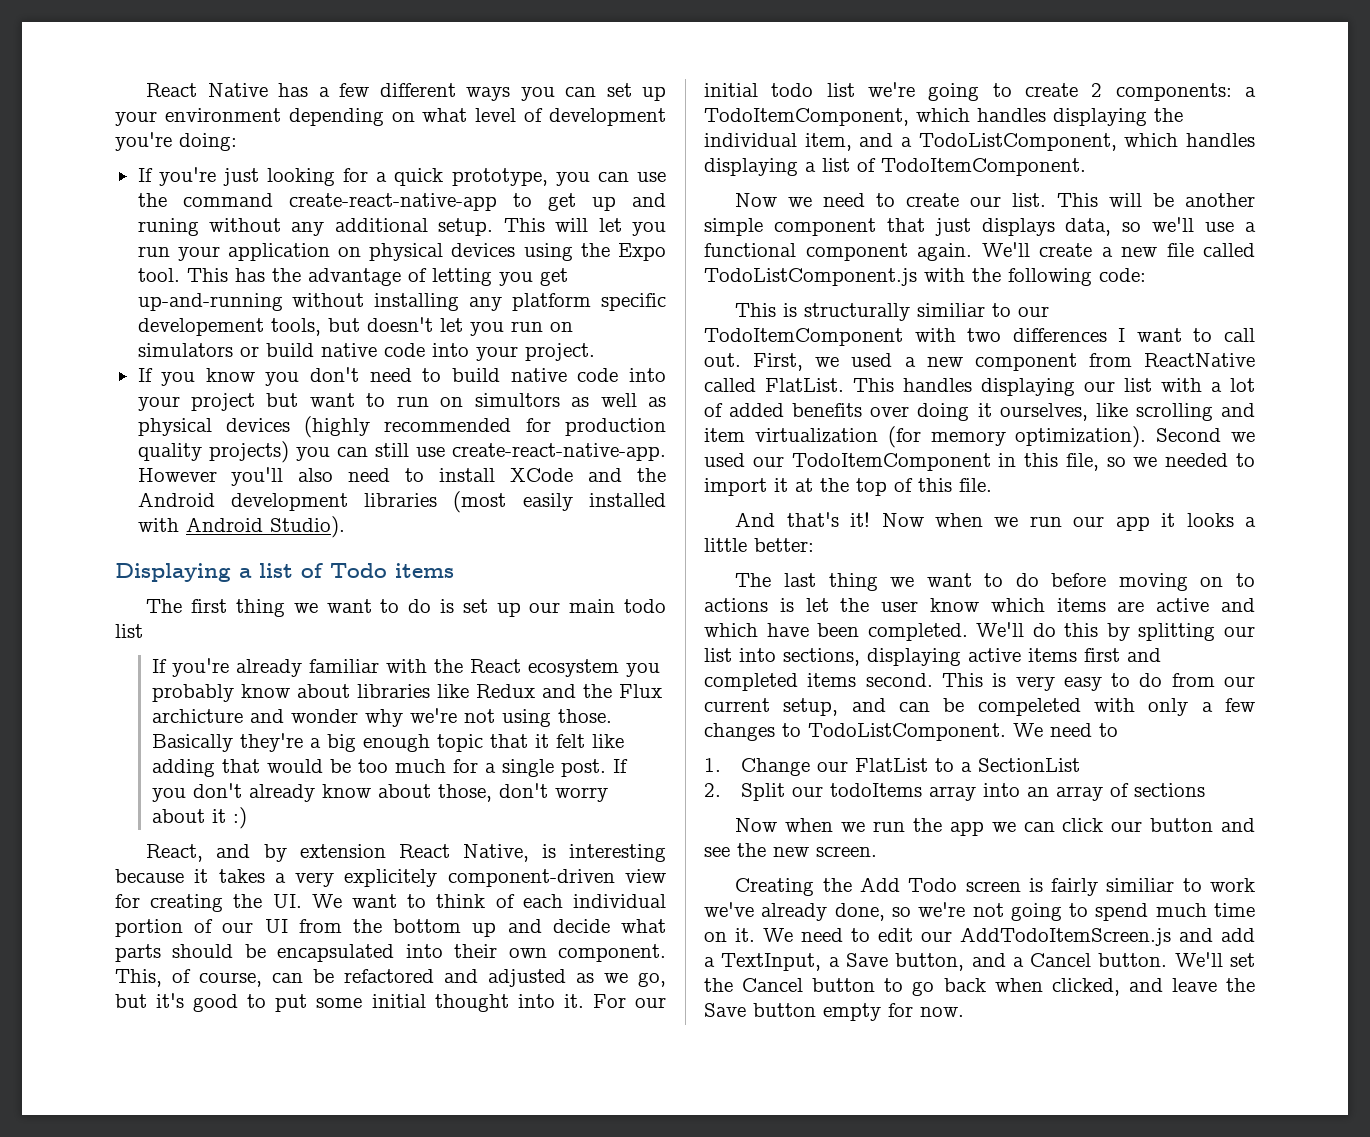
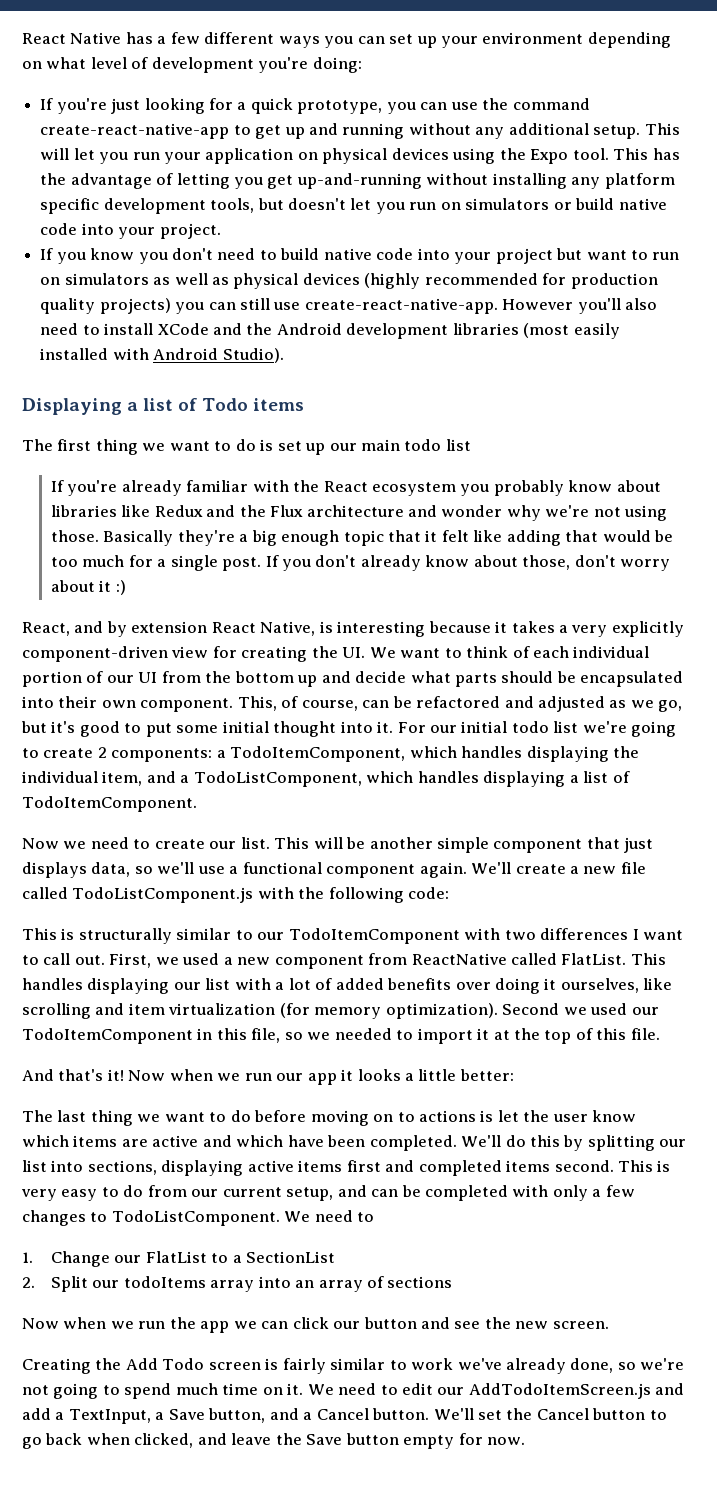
[137,218,199,236] runing -> [342,123,405,139] running
[137,318,264,336] developement -> [103,198,206,214] development
[474,393,560,407] simultors -> [64,273,149,285] simulators
[151,709,243,723] archicture -> [306,505,404,517] architecture
[344,869,438,887] explicitely -> [611,621,684,637] explicitly
[917,303,986,317] similiar -> [176,928,232,940] similar
[977,698,1081,716] compeleted -> [425,1185,509,1201] completed
[1106,878,1175,892] similiar -> [330,1358,386,1370] similar

